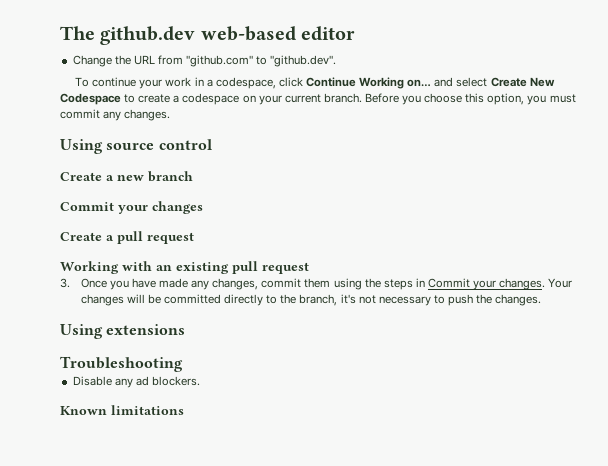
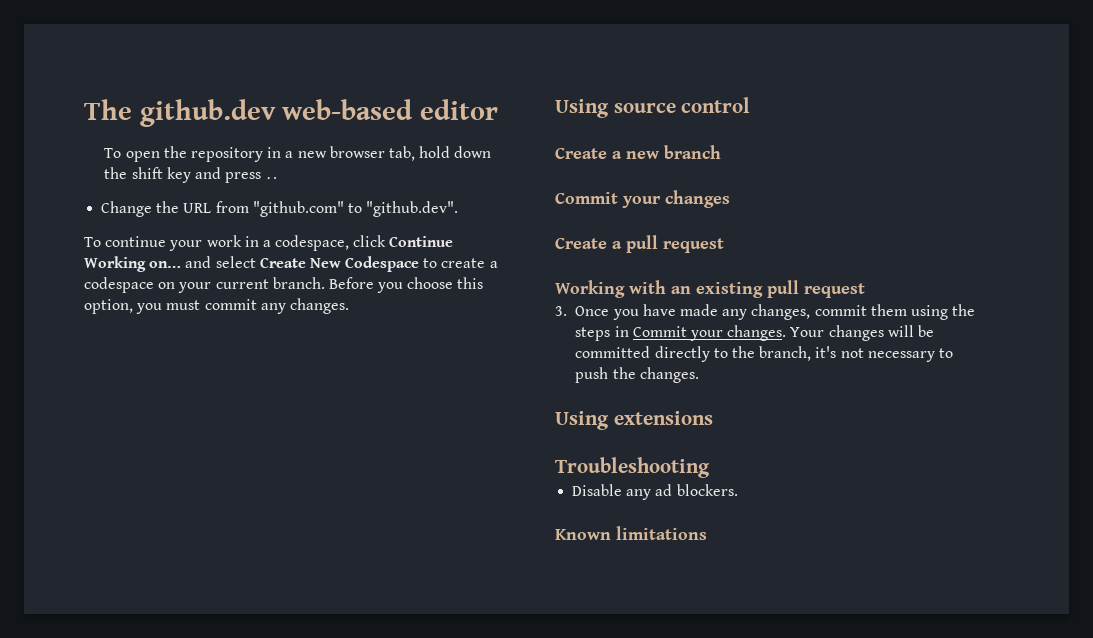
(356, 33) none -> [104,146,492,162] [104,167,278,183] // To open the repository in a new browser tab, hold down the shift key and press ..

